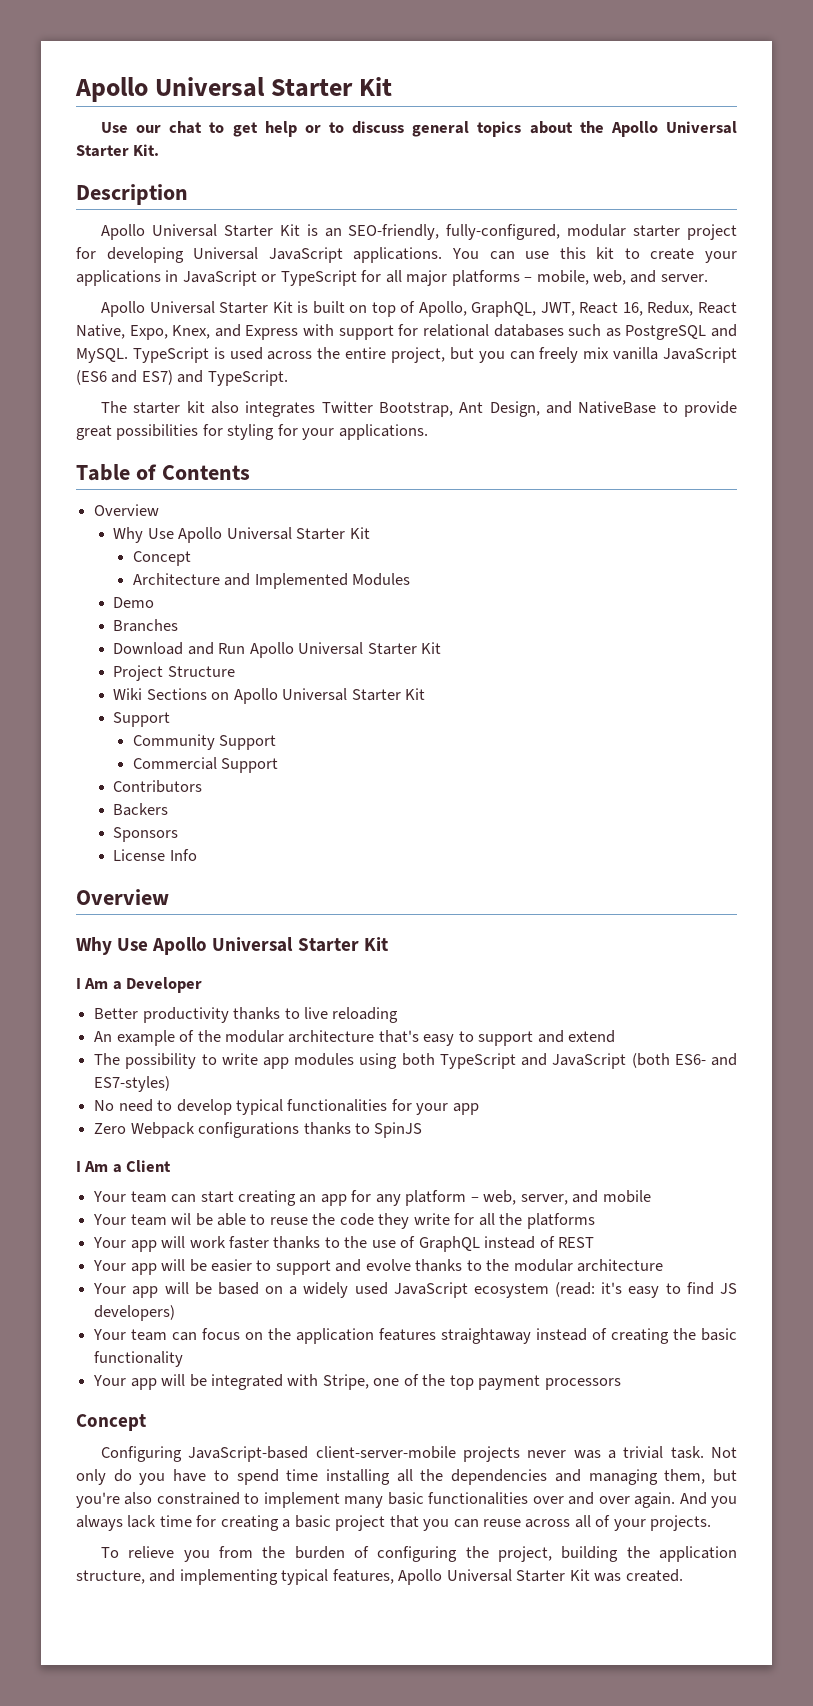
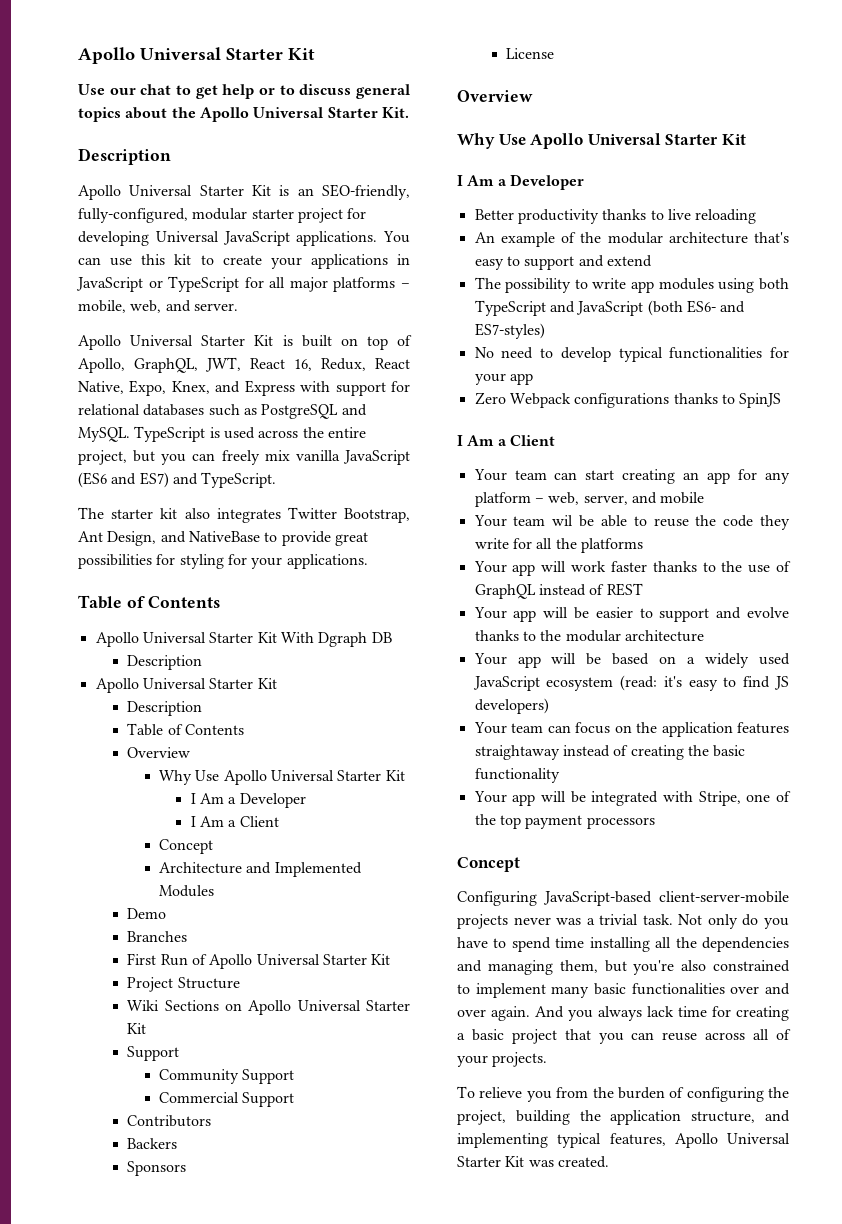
[94,504,160,516] [113,527,370,543] // Overview // Why Use Apollo Universal Starter Kit -> [95,632,392,647] [127,655,203,670] [95,678,277,693] [127,701,203,716] [127,723,244,736] [127,747,191,758] [159,770,405,785] [190,793,306,808] [190,816,279,827] // Apollo Universal Starter Kit With Dgraph DB // Description // Apollo Universal Starter Kit // Description // Table of Contents // Overview // Why Use Apollo Universal Starter Kit // I Am a Developer // I Am a Client
[113,642,246,655] Download and Run -> [127,953,207,966] First Run of
[169,849,197,861] Info -> (555, 53) none

